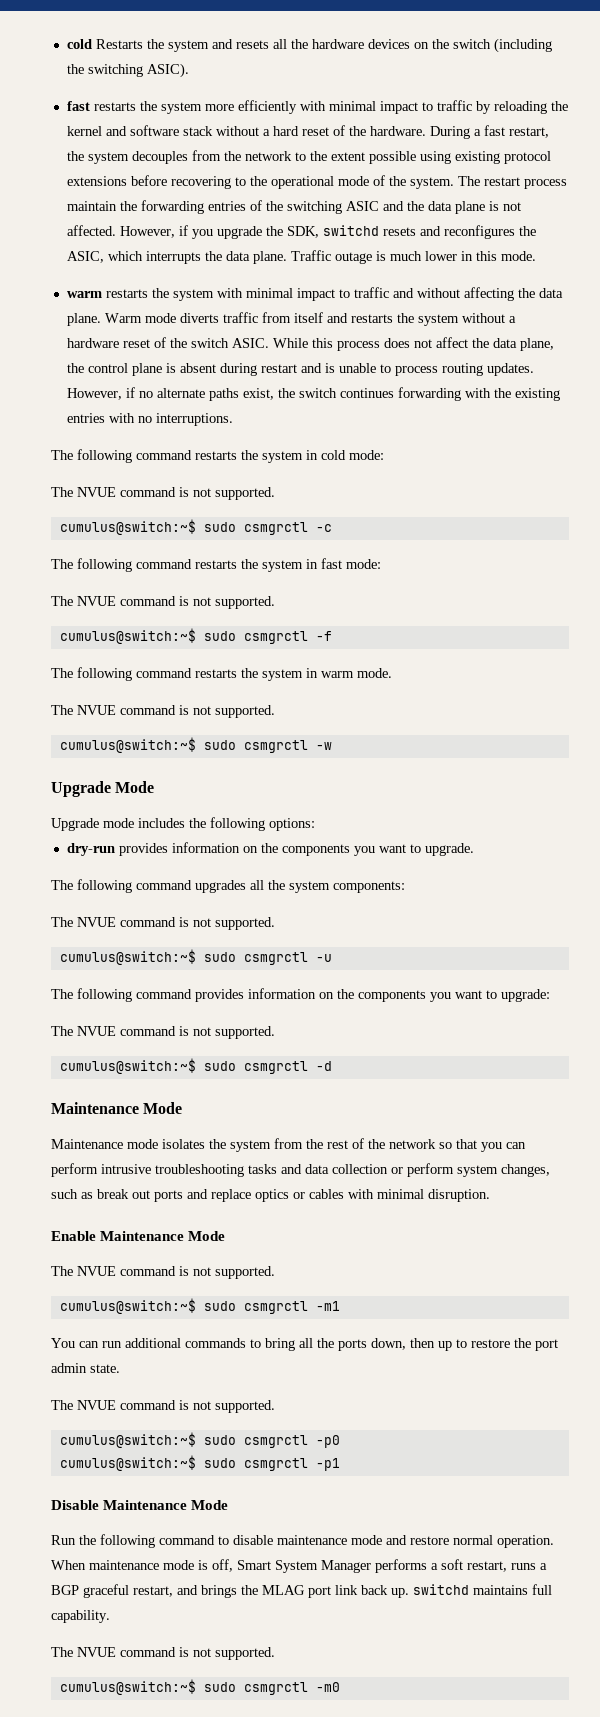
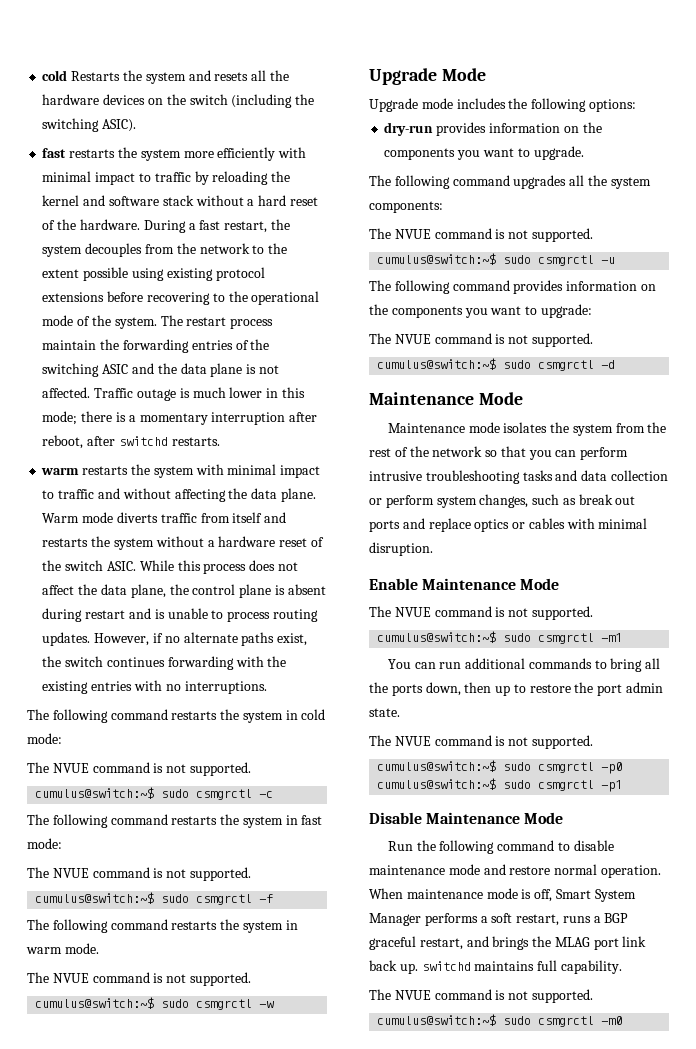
[119,225,536,239] [66,251,287,264] However, if you upgrade the SDK, switchd resets and reconfigures the ASIC, which interrupts the data plane. -> (91, 392) none
[500,251,536,261] mode. -> [42,411,318,425] [42,435,220,449] mode; there is a momentary interruption after reboot, after switchd restarts.

